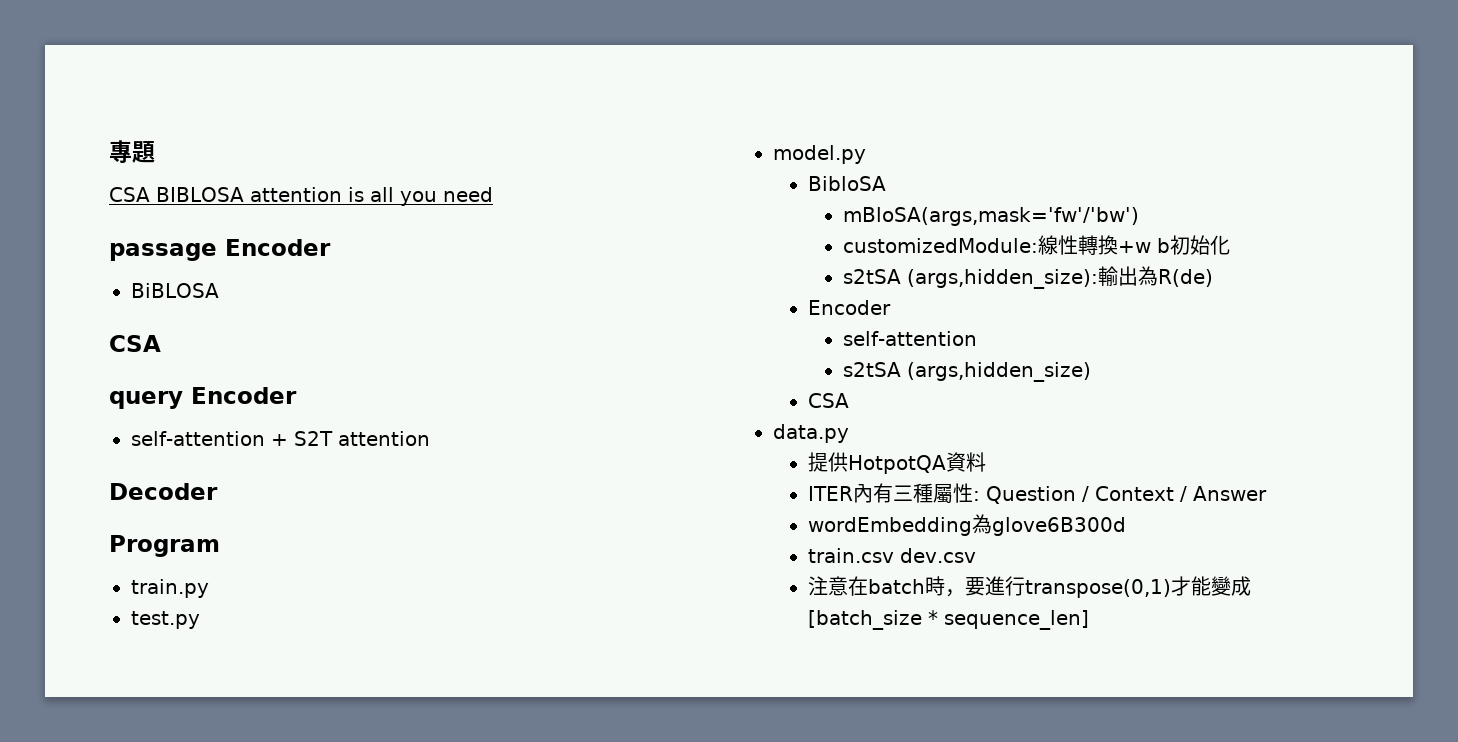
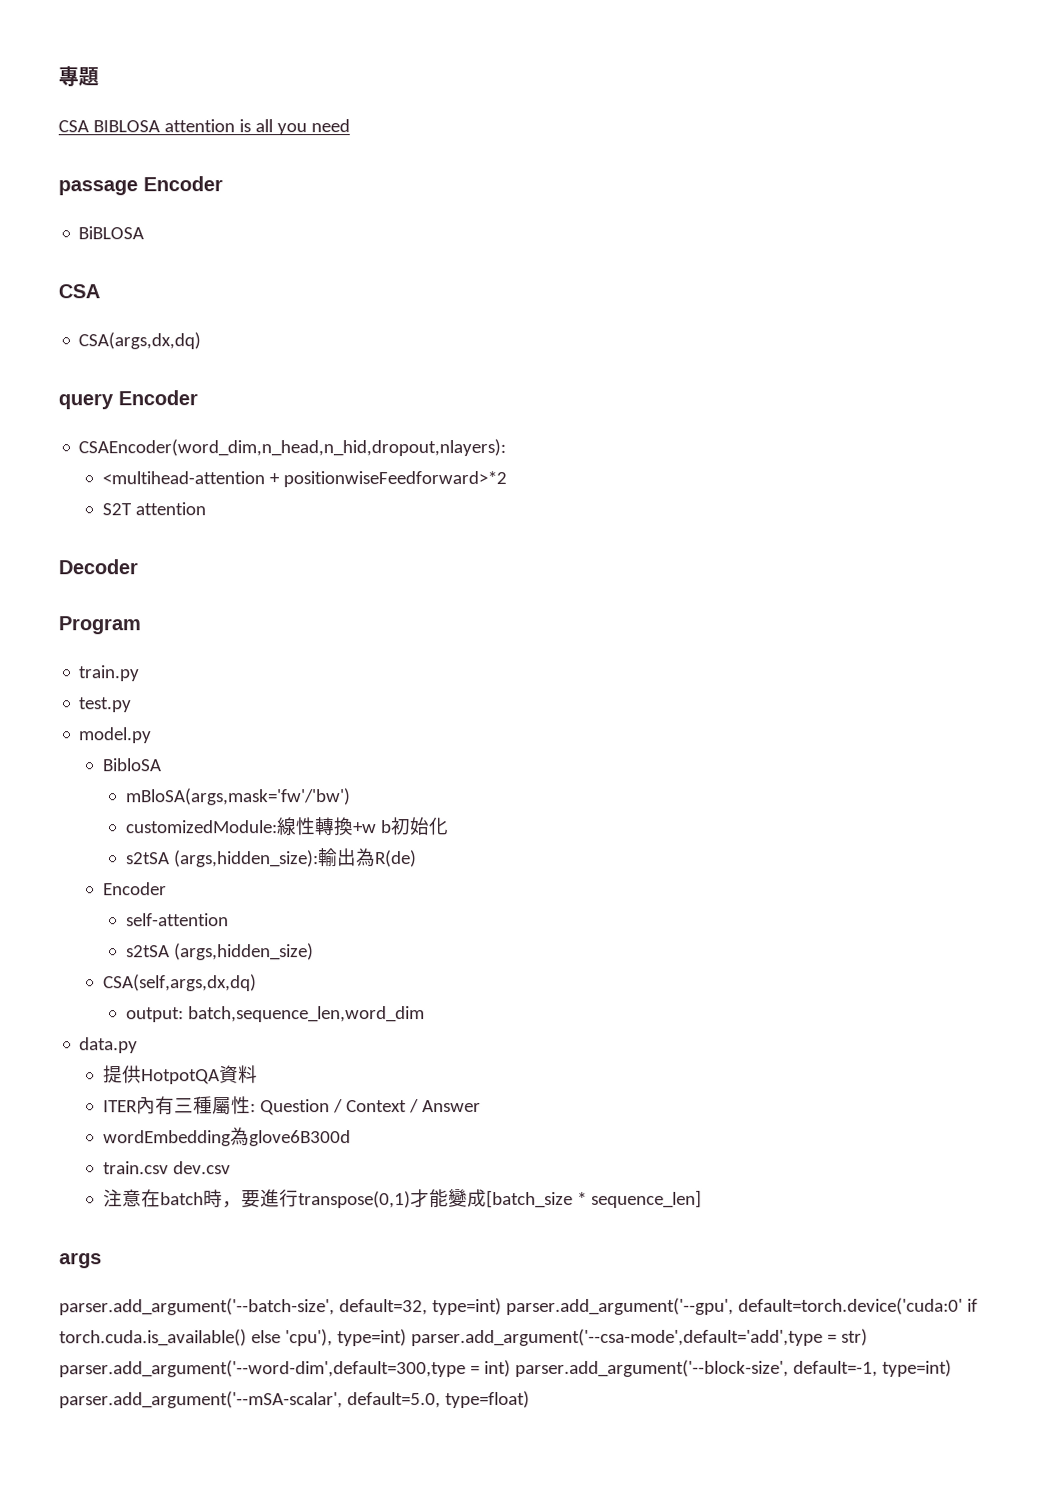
(161, 343) none -> [78,332,202,350] // CSA(args,dx,dq)
[131,431,288,446] self-attention + -> [78,439,507,457] [101,471,507,488] CSAEncoder(word_dim,n_head,n_hid,dropout,nlayers): // <multihead-attention + positionwiseFeedforward>*2 //
[808,393,850,408] CSA -> [102,974,257,992] [125,1006,425,1023] CSA(self,args,dx,dq) // output: batch,sequence_len,word_dim
(1090, 620) none -> [59,1252,102,1269] [59,1297,978,1316] [59,1328,868,1347] [59,1359,952,1378] [59,1390,530,1409] // args // parser.add_argument('--batch-size', default=32, type=int) parser.add_argument('--gpu', default=torch.device('cuda:0' if torch.cuda.is_available() else 'cpu'), type=int) parser.add_argument('--csa-mode',default='add',type = str) parser.add_argument('--word-dim',default=300,type = int) parser.add_argument('--block-size', default=-1, type=int) parser.add_argument('--mSA-scalar', default=5.0, type=float)

